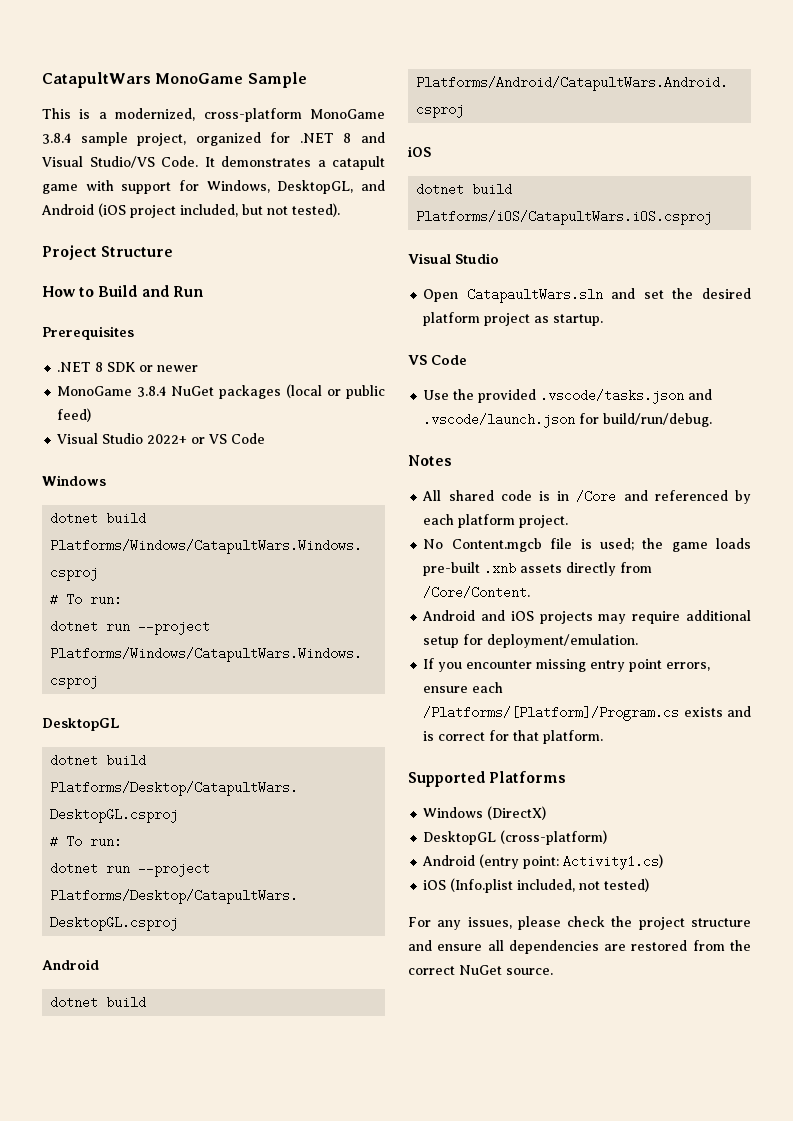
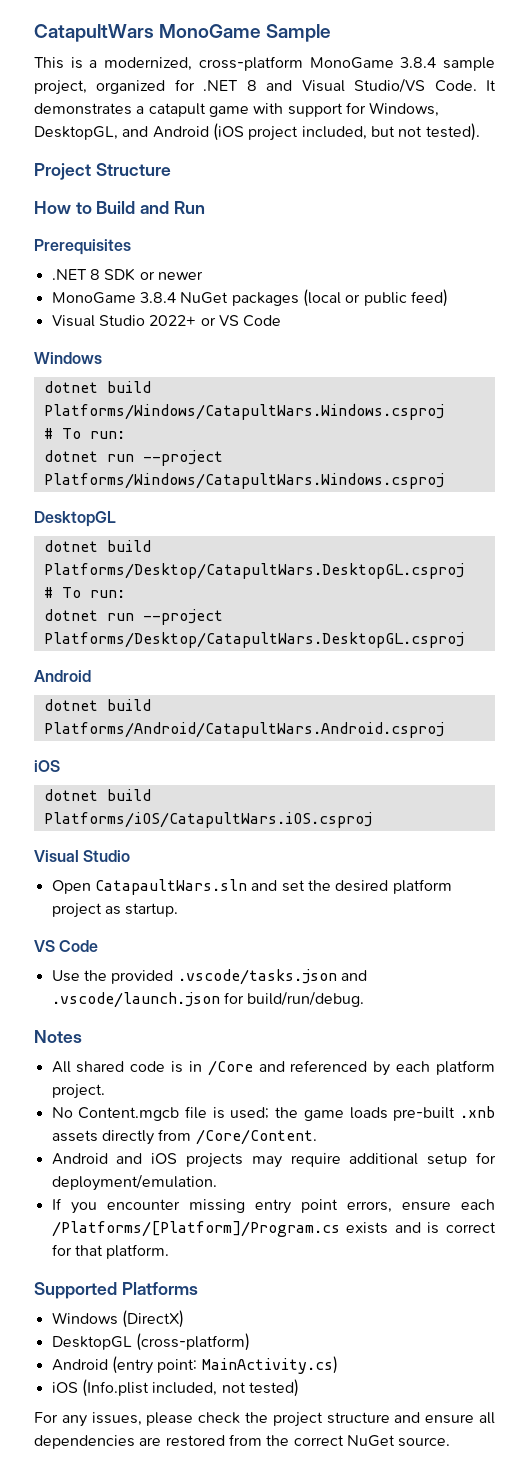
[563,854,664,870] Activity1.cs) -> [201,1356,338,1374] MainActivity.cs)

